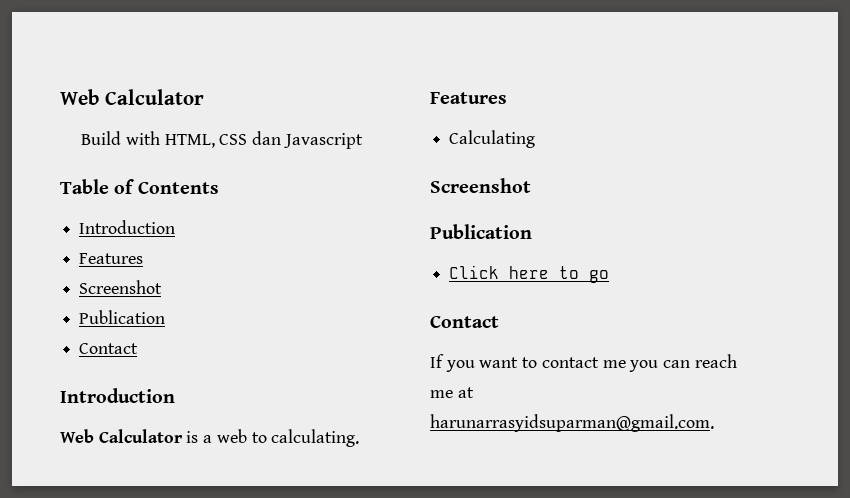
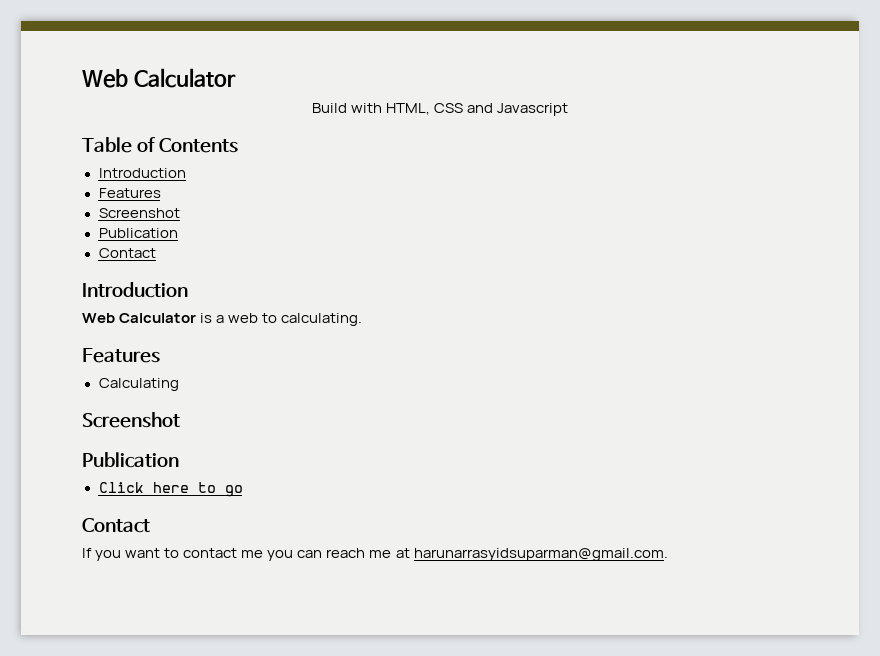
[252,131,282,145] dan -> [467,103,494,113] and

